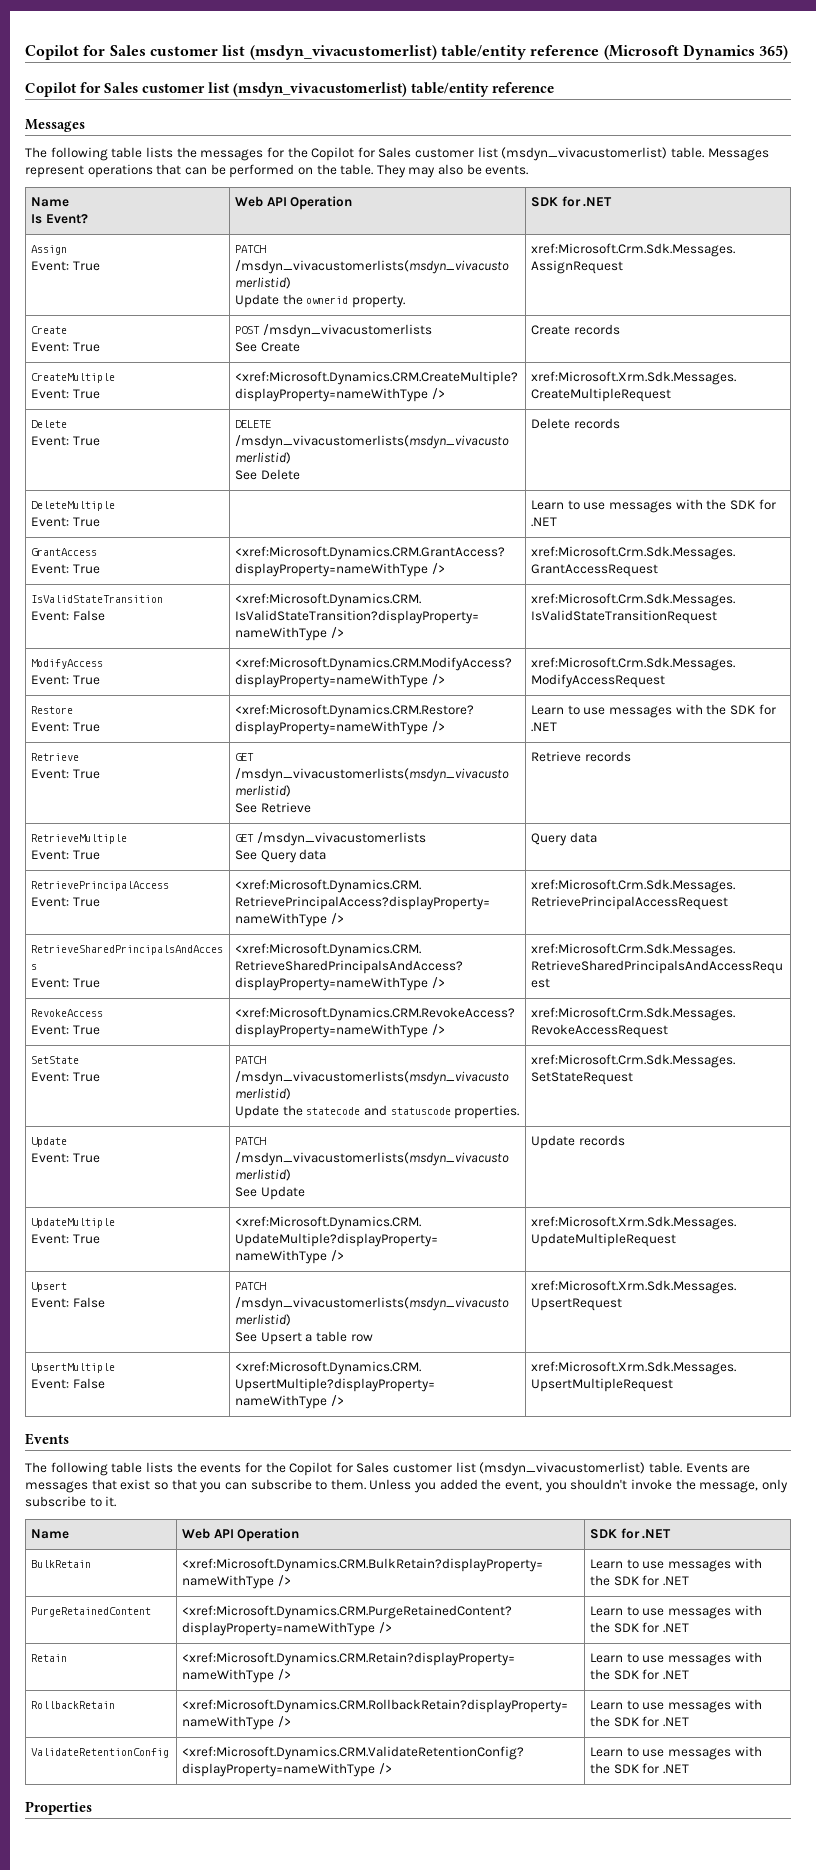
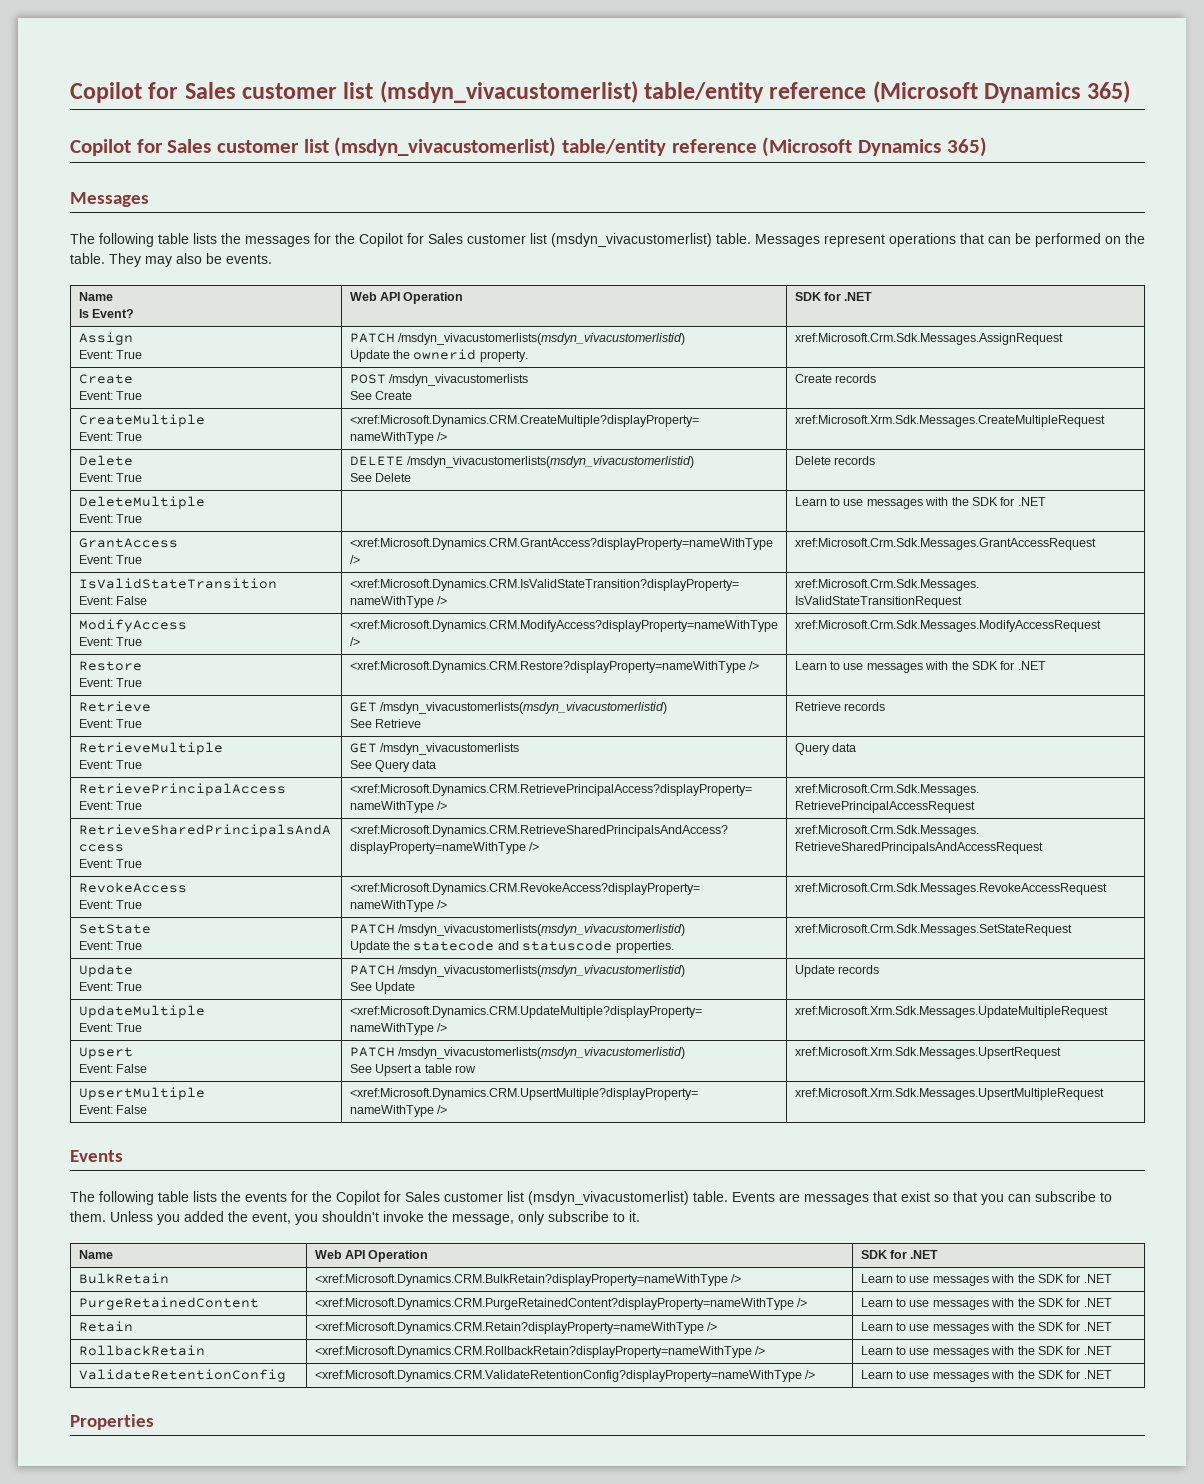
(555, 87) none -> [762,137,987,157] (Microsoft Dynamics 365)

